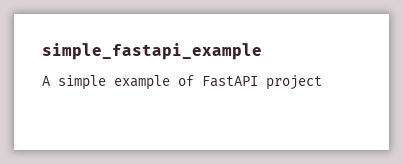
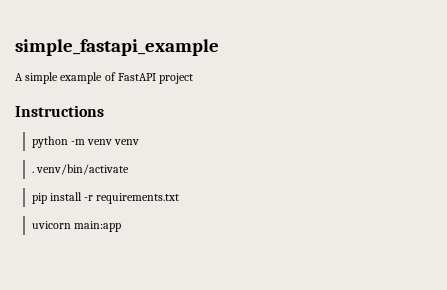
(322, 82) none -> [15,105,104,117] [31,136,140,148] [31,164,129,175] [31,192,180,204] [31,221,121,232] // Instructions // python -m venv venv // . venv/bin/activate // pip install -r requirements.txt // uvicorn main:app

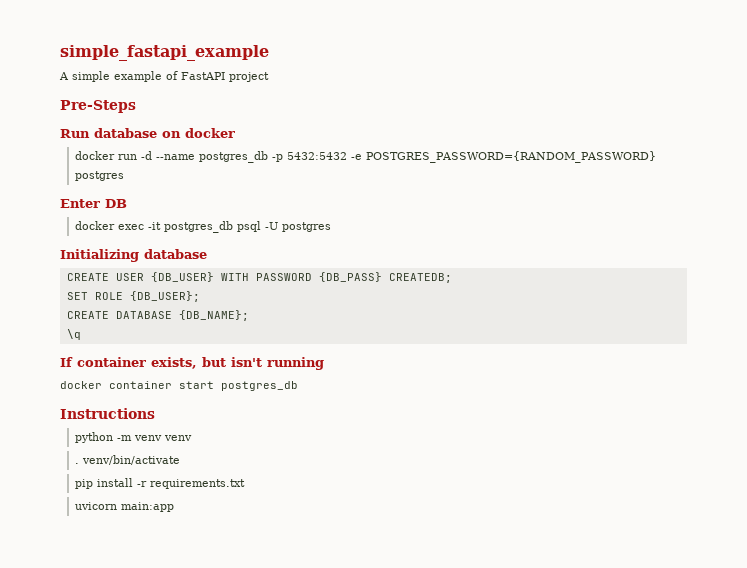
(194, 78) none -> [60,100,136,113] [60,128,235,138] [74,151,656,163] [74,171,124,181] [60,199,127,208] [74,221,331,233] [60,249,207,262] [66,272,452,283] [66,291,200,302] [66,310,249,321] [66,329,81,340] [60,357,324,370] [60,381,298,391] // Pre-Steps // Run database on docker // docker run -d --name postgres_db -p 5432:5432 -e POSTGRES_PASSWORD={RANDOM_PASSWORD} postgres // Enter DB // docker exec -it postgres_db psql -U postgres // Initializing database // CREATE USER {DB_USER} WITH PASSWORD {DB_PASS} CREATEDB; // SET ROLE {DB_USER}; // CREATE DATABASE {DB_NAME}; // \q // If container exists, but isn't running // docker container start postgres_db

